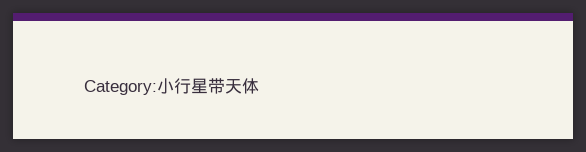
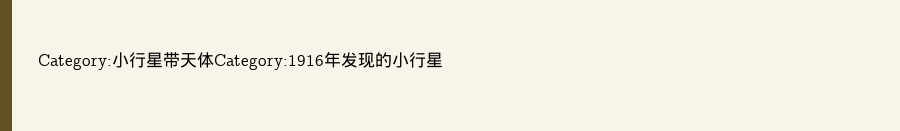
(259, 86) none -> [214,51,443,70] Category:1916年发现的小行星

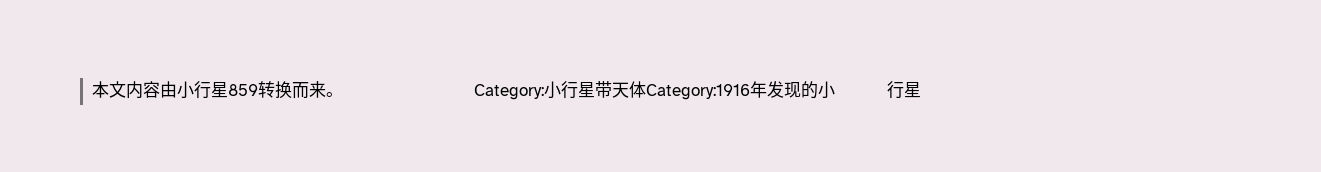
(38, 62) none -> [92,81,344,99] 本文内容由小行星859转换而来。 //

